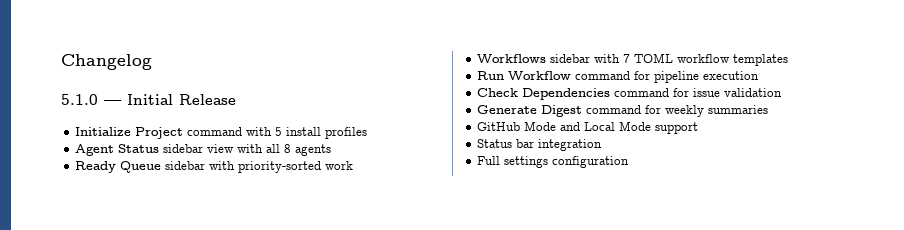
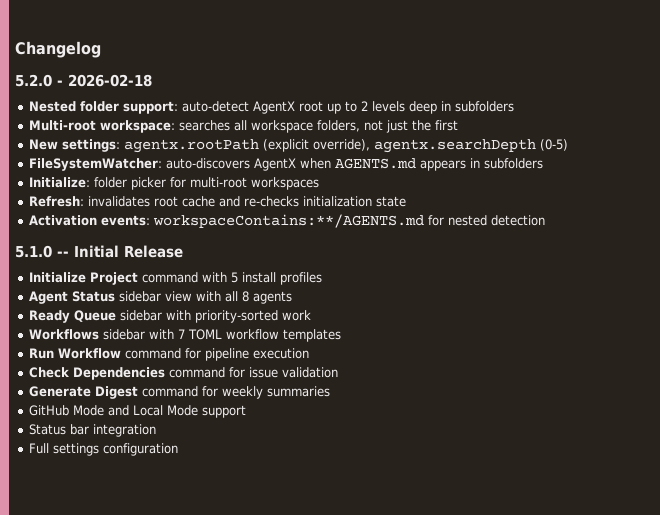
(152, 62) none -> [15,74,152,87] [28,101,514,114] [28,120,458,133] [28,139,568,153] [28,158,543,171] [28,177,319,190] [28,196,406,207] [28,214,545,228] // 5.2.0 - 2026-02-18 // Nested folder support: auto-detect AgentX root up to 2 levels deep in subfolders // Multi-root workspace: searches all workspace folders, not just the first // New settings: agentx.rootPath (explicit override), agentx.searchDepth (0-5) // FileSystemWatcher: auto-discovers AgentX when AGENTS.md appears in subfolders // Initialize: folder picker for multi-root workspaces // Refresh: invalidates root cache and re-checks initialization state // Activation events: workspaceContains:**/AGENTS.md for nested detection
[104,100,122,105] — -> [57,251,69,257] --

